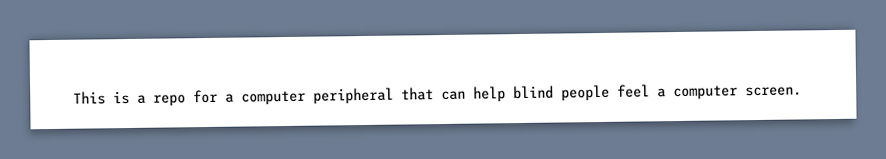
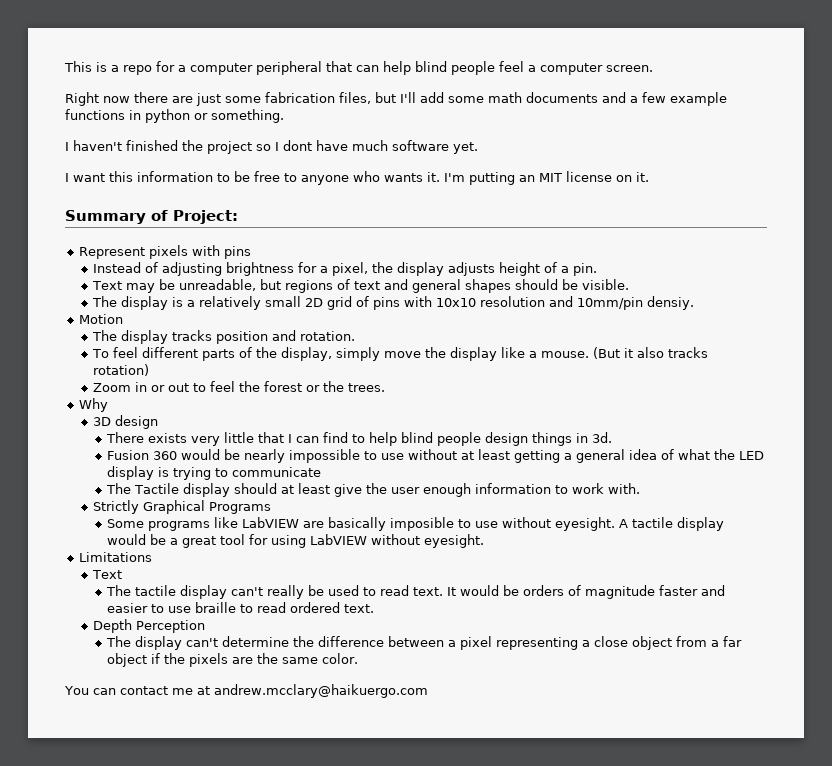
(802, 91) none -> [65,92,727,106] [65,109,284,123] [65,140,478,154] [65,171,649,185] [65,210,238,224] [78,245,251,259] [92,262,597,276] [91,279,629,293] [91,296,694,310] [78,314,123,324] [91,330,355,344] [91,347,708,361] [92,364,149,376] [92,381,385,392] [78,398,108,412] [92,415,158,429] [106,432,613,446] [107,449,765,463] [107,466,322,480] [106,483,641,497] [92,500,271,514] [107,517,725,531] [107,534,485,548] [78,552,152,562] [91,570,122,579] [106,585,726,599] [107,602,375,613] [92,619,205,633] [106,636,743,650] [107,653,359,667] [64,684,428,698] // Right now there are just some fabrication files, but I'll add some math documents and a few example functions in python or something. // I haven't finished the project so I dont have much software yet. // I want this information to be free to anyone who wants it. I'm putting an MIT license on it. // Summary of Project: // Represent pixels with pins // Instead of adjusting brightness for a pixel, the display adjusts height of a pin. // Text may be unreadable, but regions of text and general shapes should be visible. // The display is a relatively small 2D grid of pins with 10x10 resolution and 10mm/pin densiy. // Motion // The display tracks position and rotation. // To feel different parts of the display, simply move the display like a mouse. (But it also tracks rotation) // Zoom in or out to feel the forest or the trees. // Why // 3D design // There exists very little that I can find to help blind people design things in 3d. // Fusion 360 would be nearly impossible to use without at least getting a general idea of what the LED display is trying to communicate // The Tactile display should at least give the user enough information to work with. // Strictly Graphical Programs // Some programs like LabVIEW are basically imposible to use without eyesight. A tactile display would be a great tool for using LabVIEW without eyesight. // Limitations // Text // The tactile display can't really be used to read text. It would be orders of magnitude faster and easier to use braille to read ordered text. // Depth Perception // The display can't determine the difference between a pixel representing a close object from a far object if the pixels are the same color. // You can contact me at andrew.mcclary@haikuergo.com

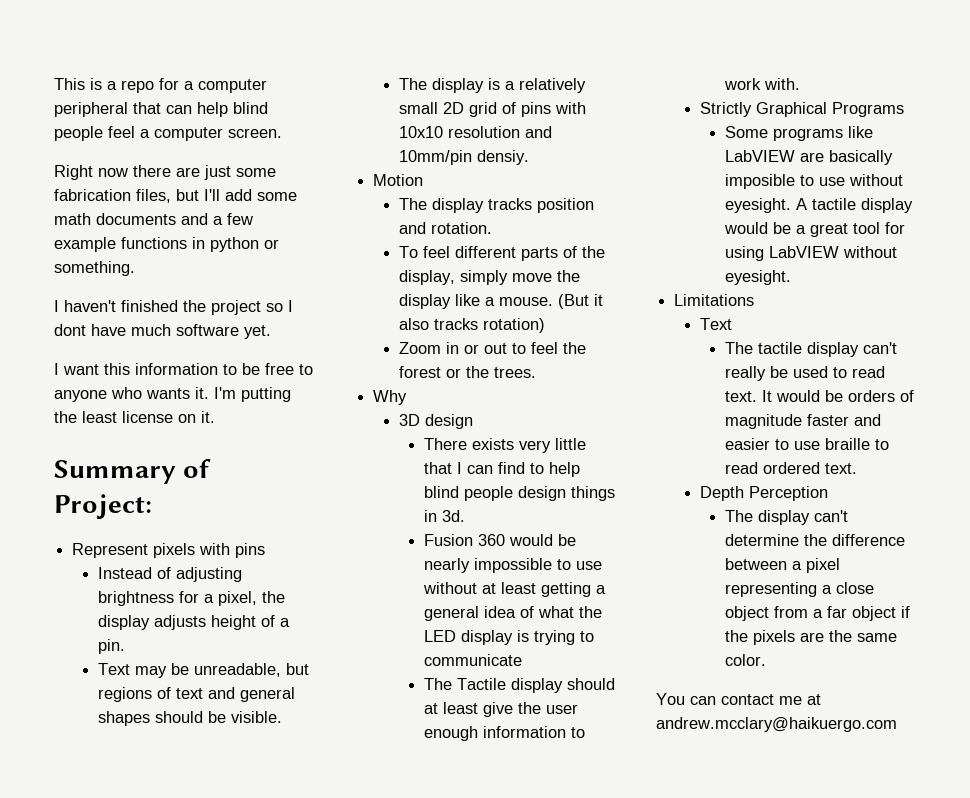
[519,173,562,182] an MIT -> [54,411,117,423] the least

